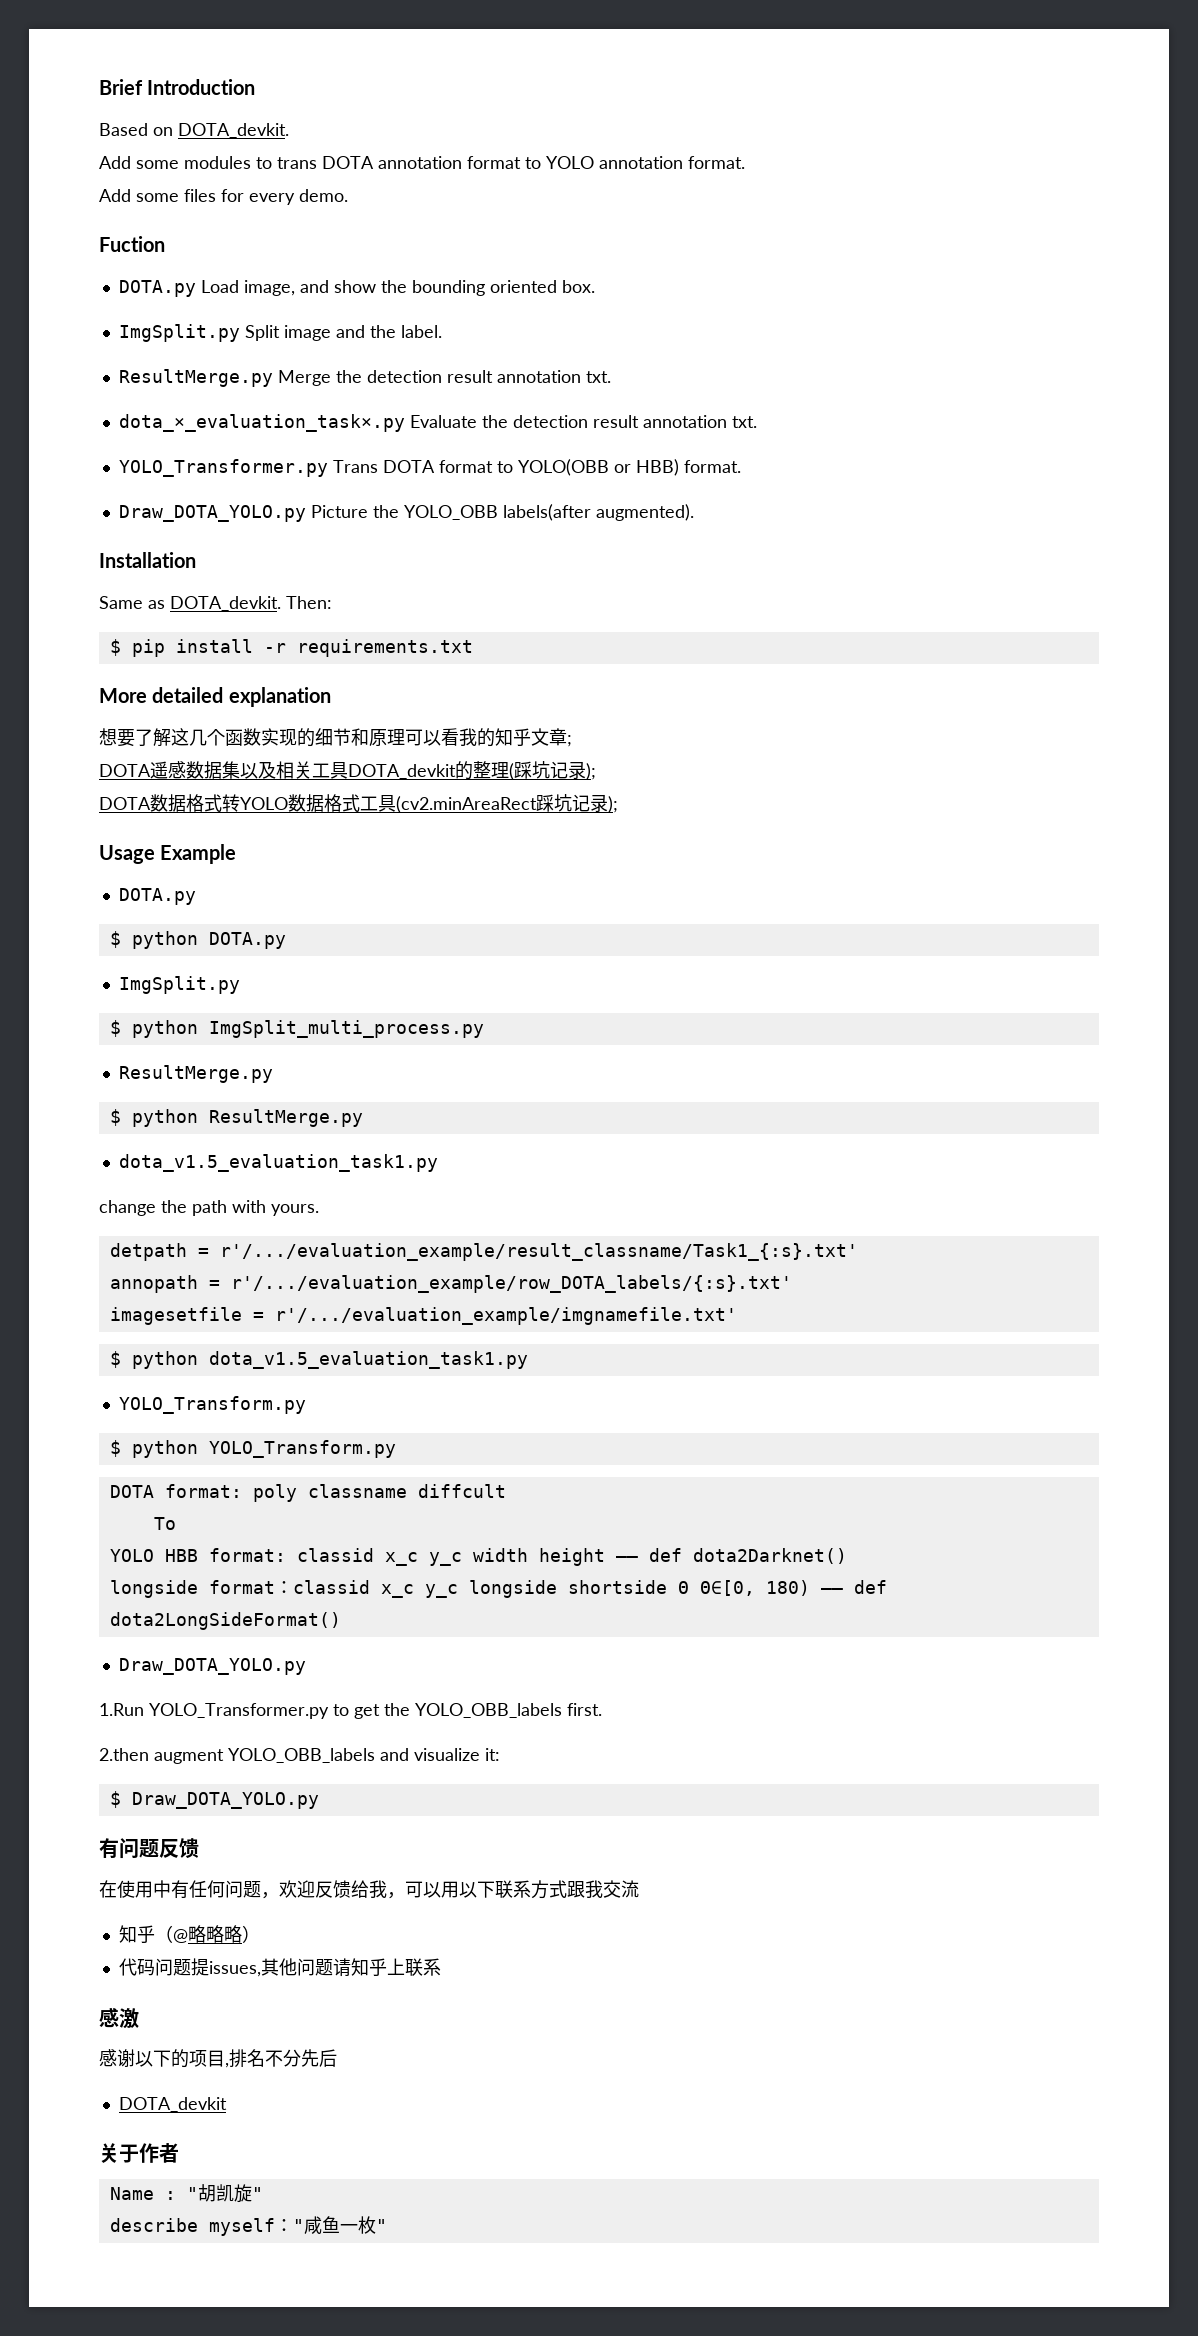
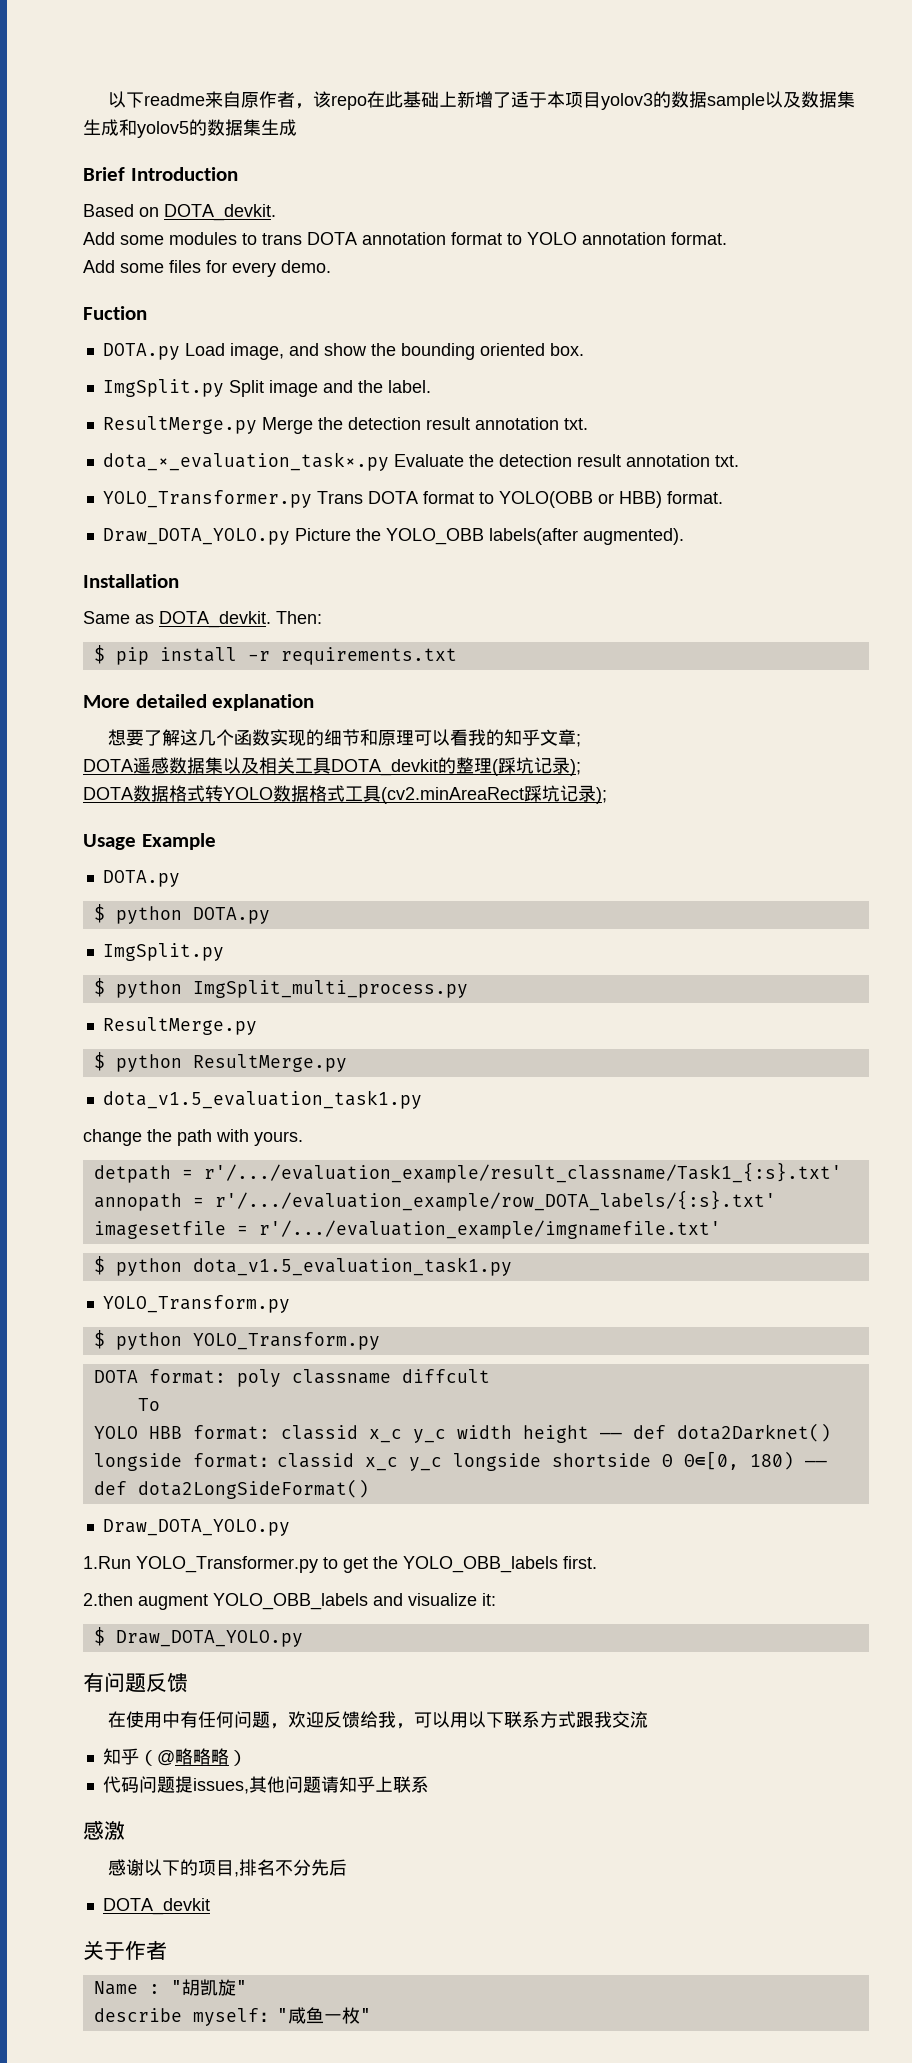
(99, 87) none -> [108,91,856,110] [83,119,297,138] 以下readme来自原作者，该repo在此基础上新增了适于本项目yolov3的数据sample以及数据集生成和yolov5的数据集生成 //

